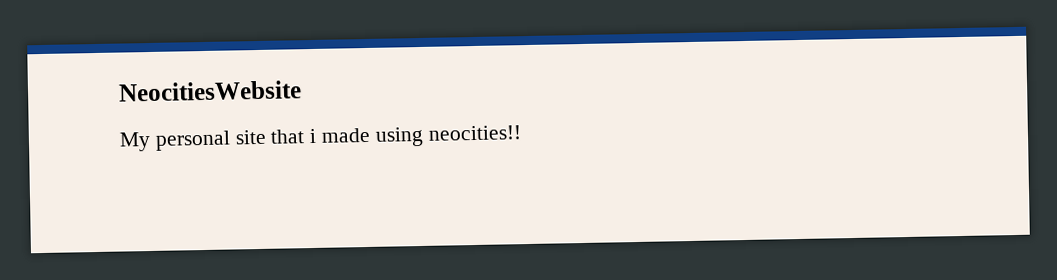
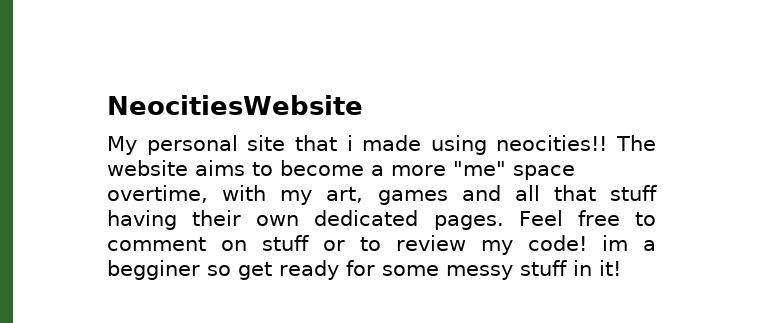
(521, 133) none -> [616,135,656,151] [107,160,575,180] [107,185,657,205] [107,210,656,230] [107,235,656,255] [107,260,621,280] The website aims to become a more "me" space overtime, with my art, games and all that stuff having their own dedicated pages. Feel free to comment on stuff or to review my code! im a begginer so get ready for some messy stuff in it!

